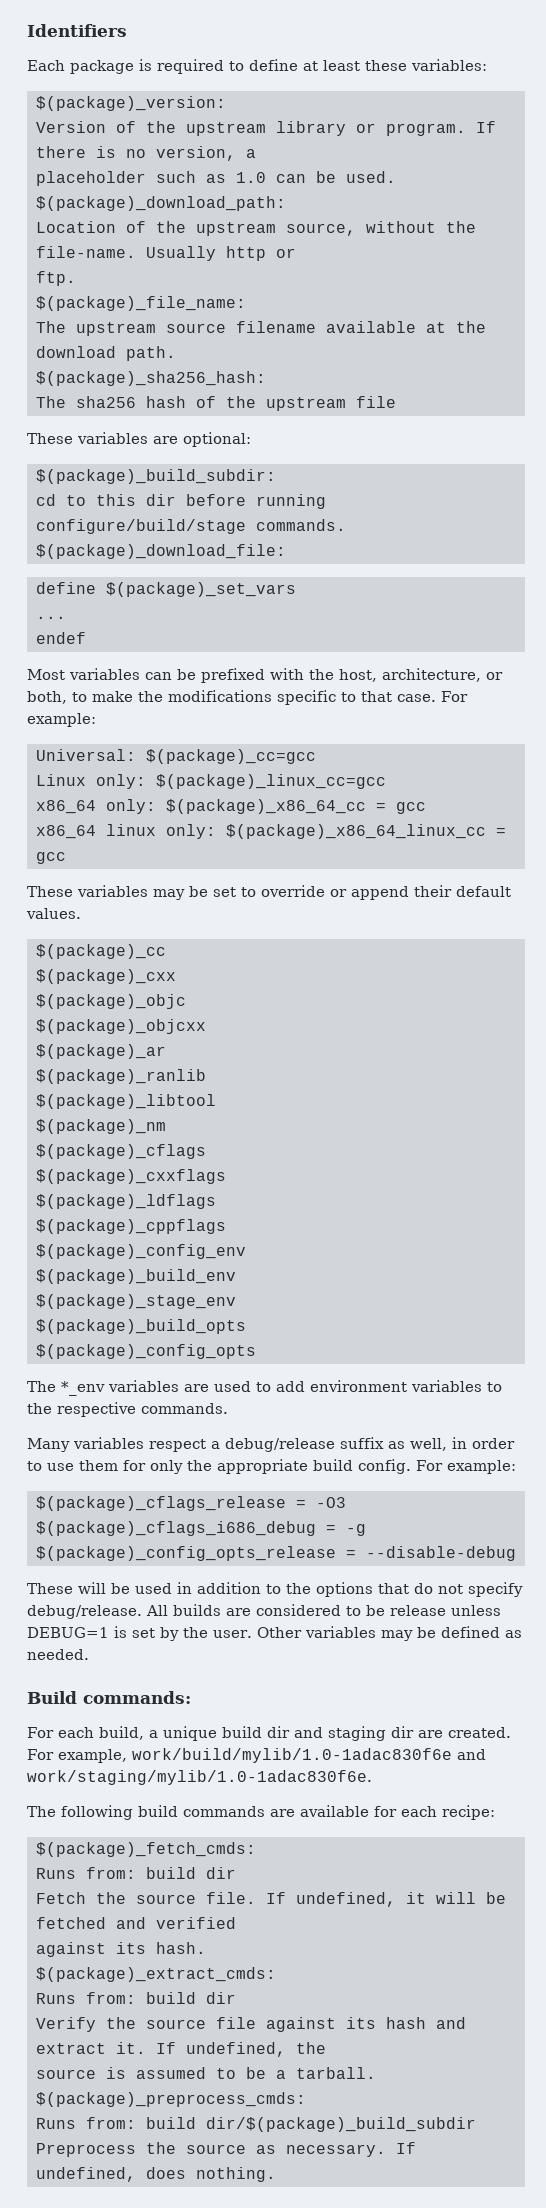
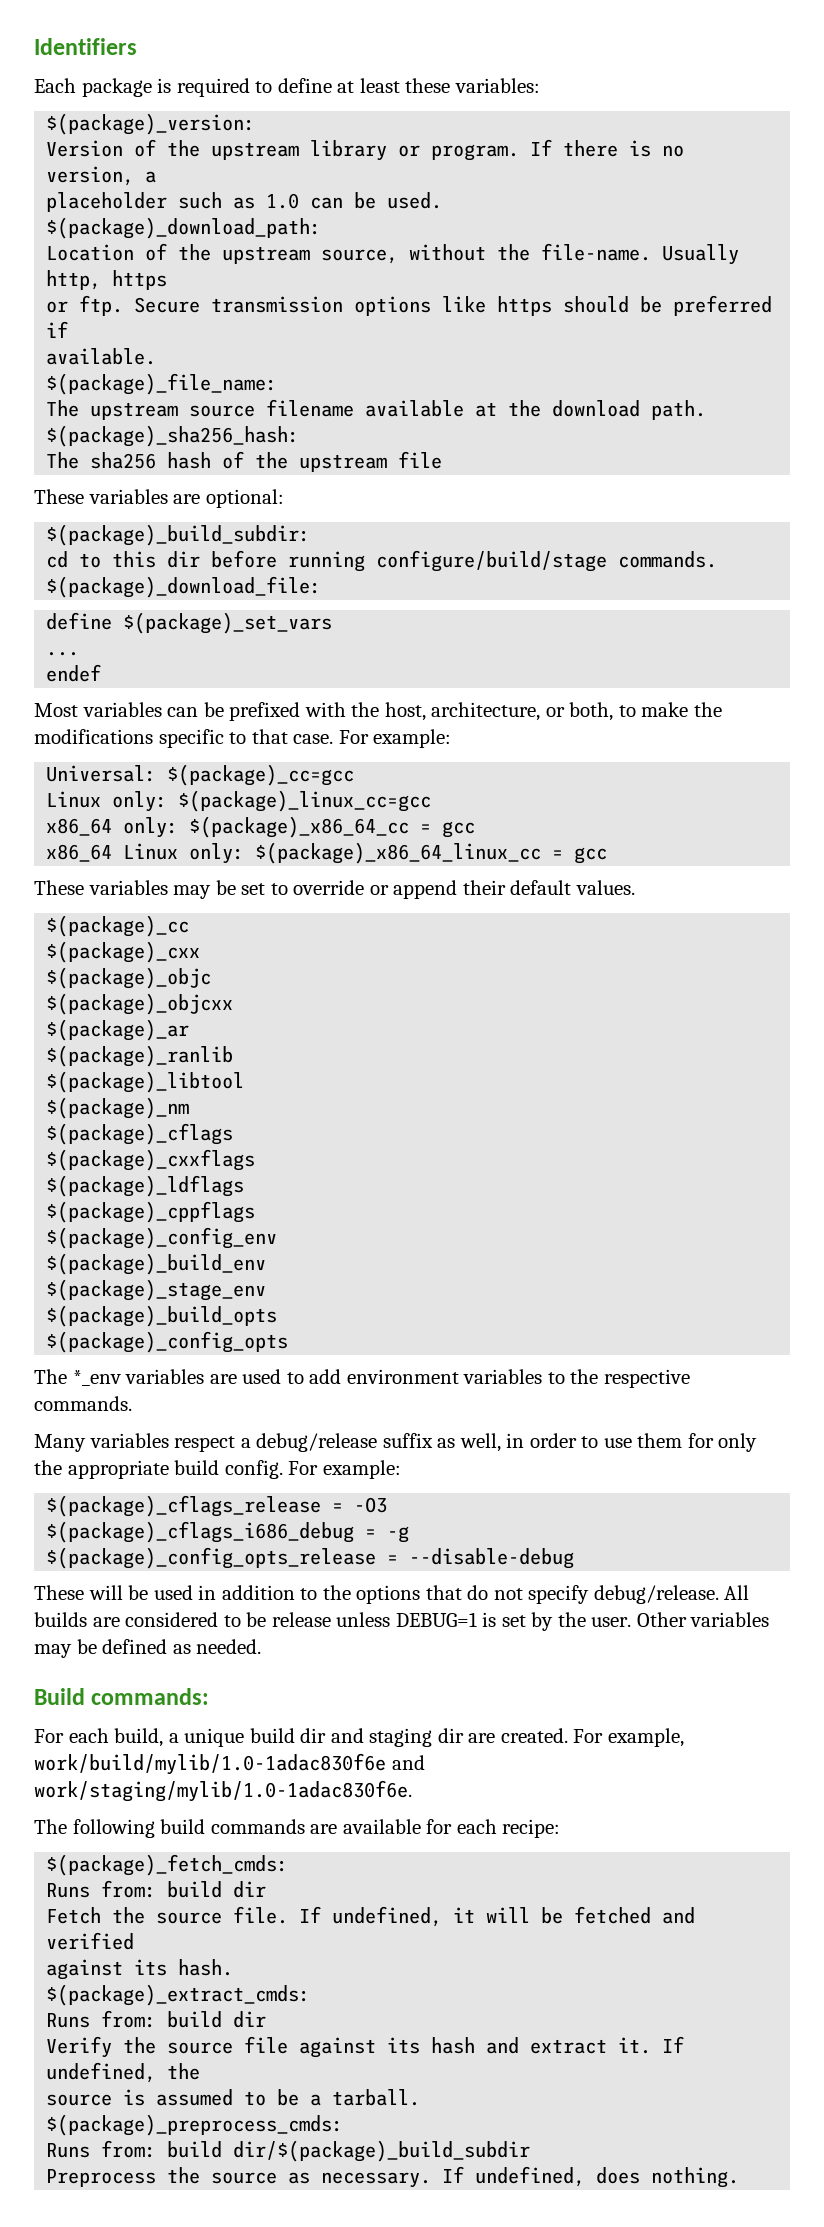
[225,246,296,261] [35,271,76,286] http or // ftp. -> [46,270,168,290] [46,295,773,316] [46,321,69,338] [46,348,157,365] http, https // or ftp. Secure transmission options like https should be preferred if // available.
[105,824,156,836] linux -> [123,843,179,860] Linux

